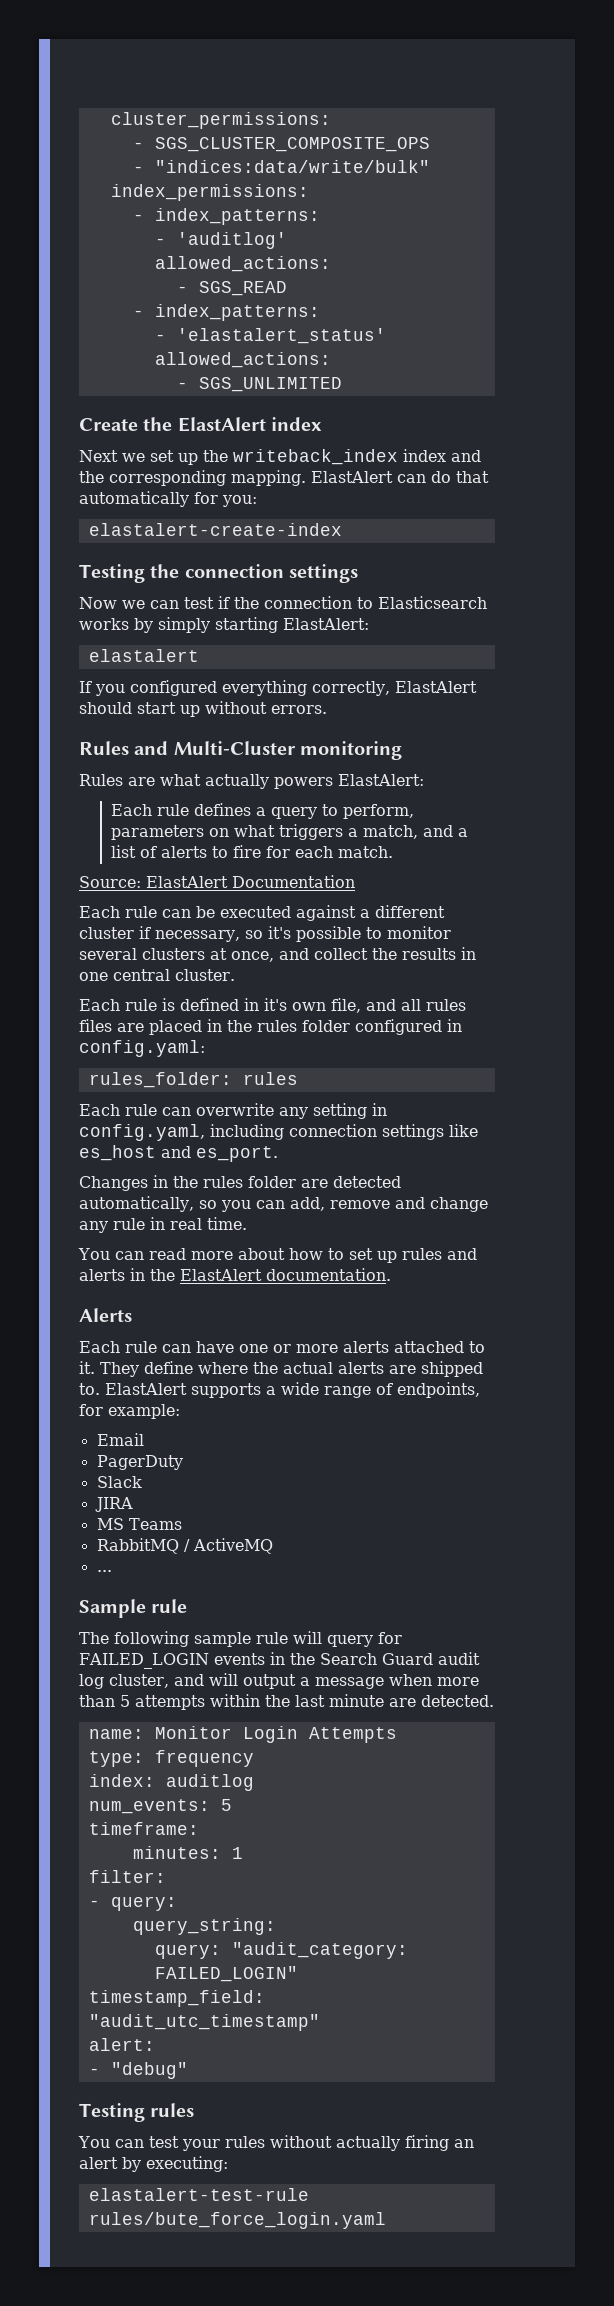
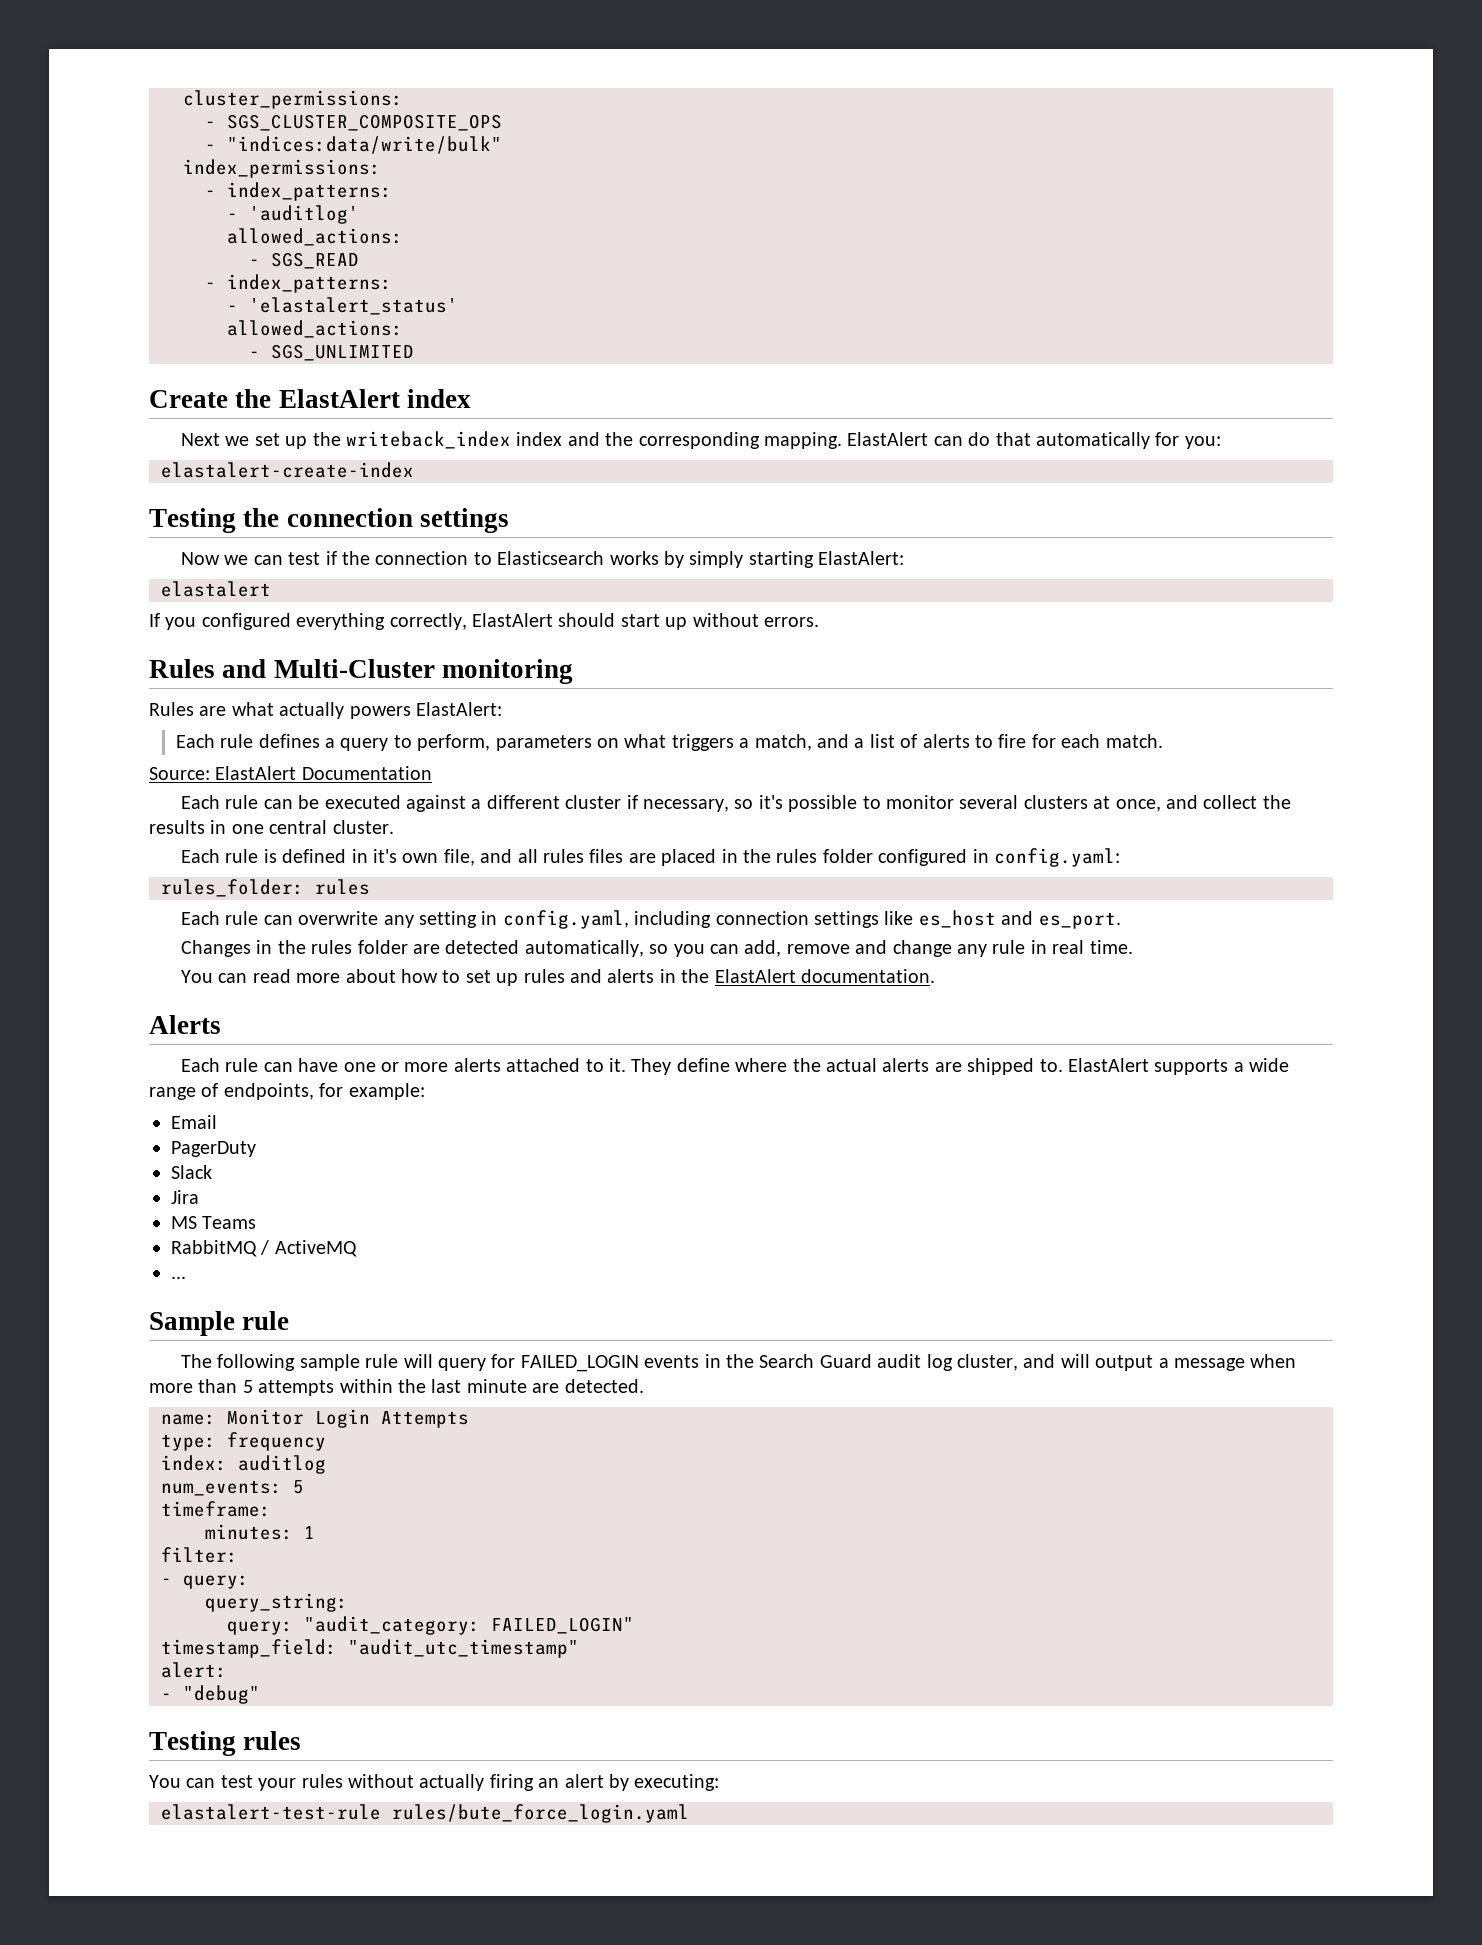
[94,1497,133,1512] JIRA -> [171,1190,199,1204] Jira

